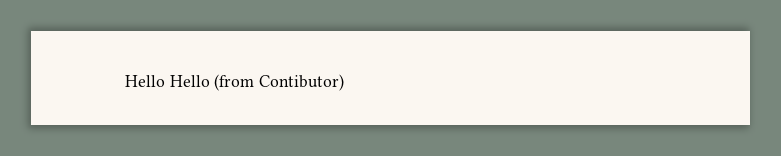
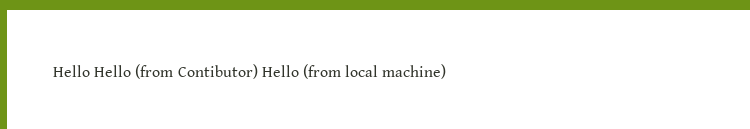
(345, 82) none -> [261,64,447,79] Hello (from local machine)

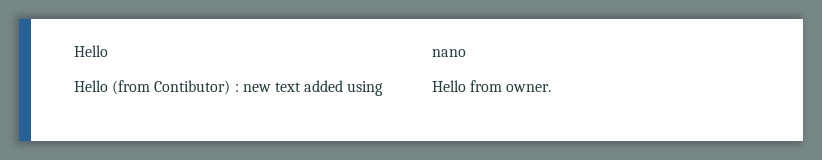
[53,65,90,77] Hello -> [74,45,108,57] Hello //
[261,64,447,79] Hello (from local machine) -> [234,80,384,96] [432,49,466,57] [432,80,552,92] : new text added using nano // Hello from owner.

